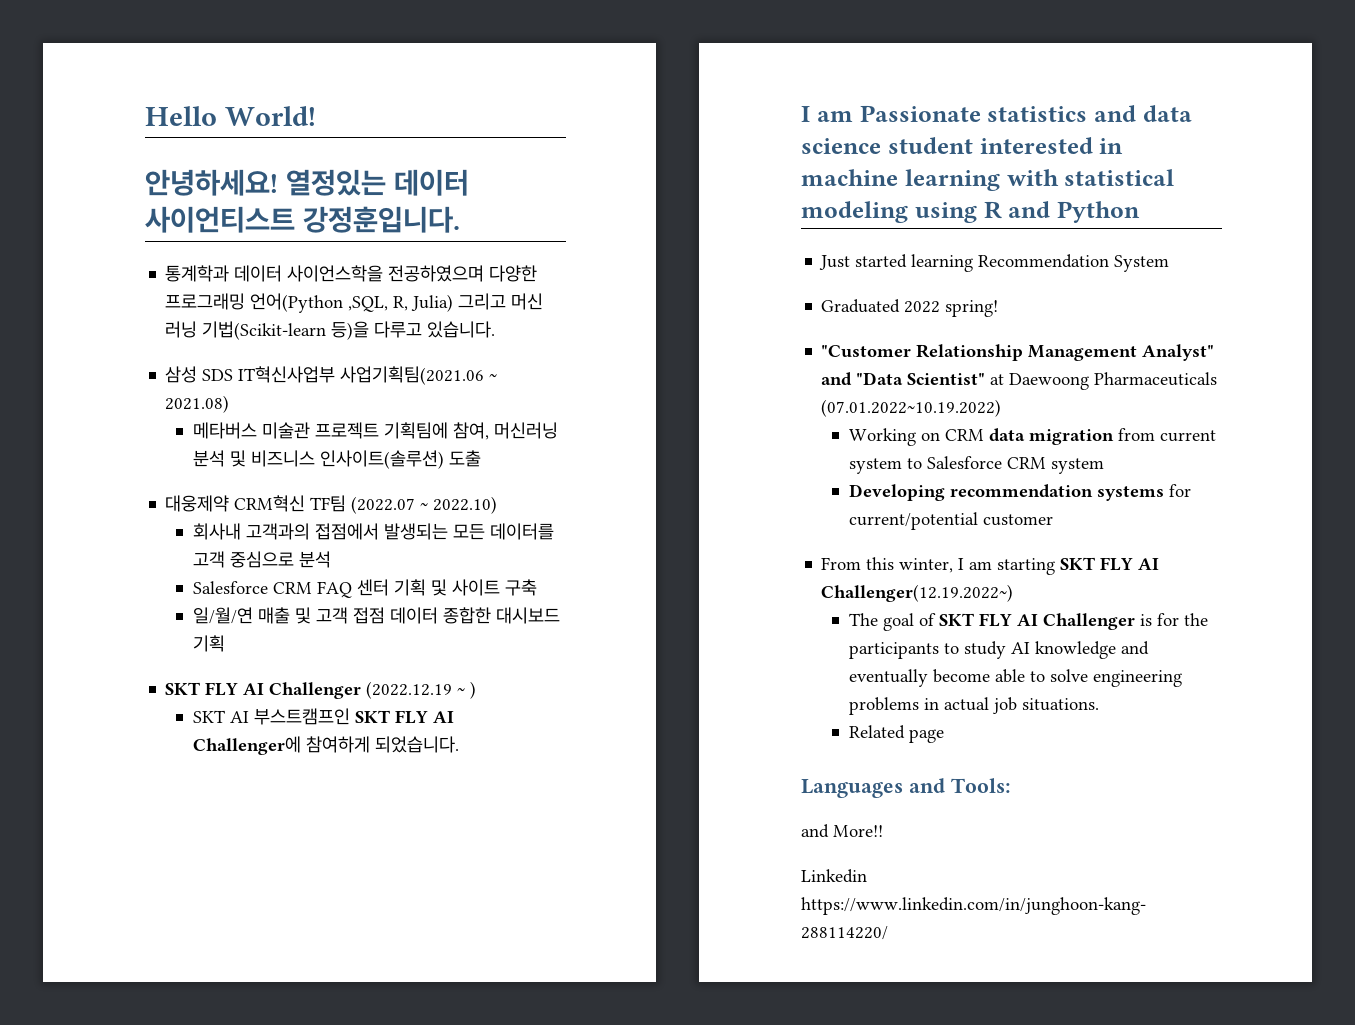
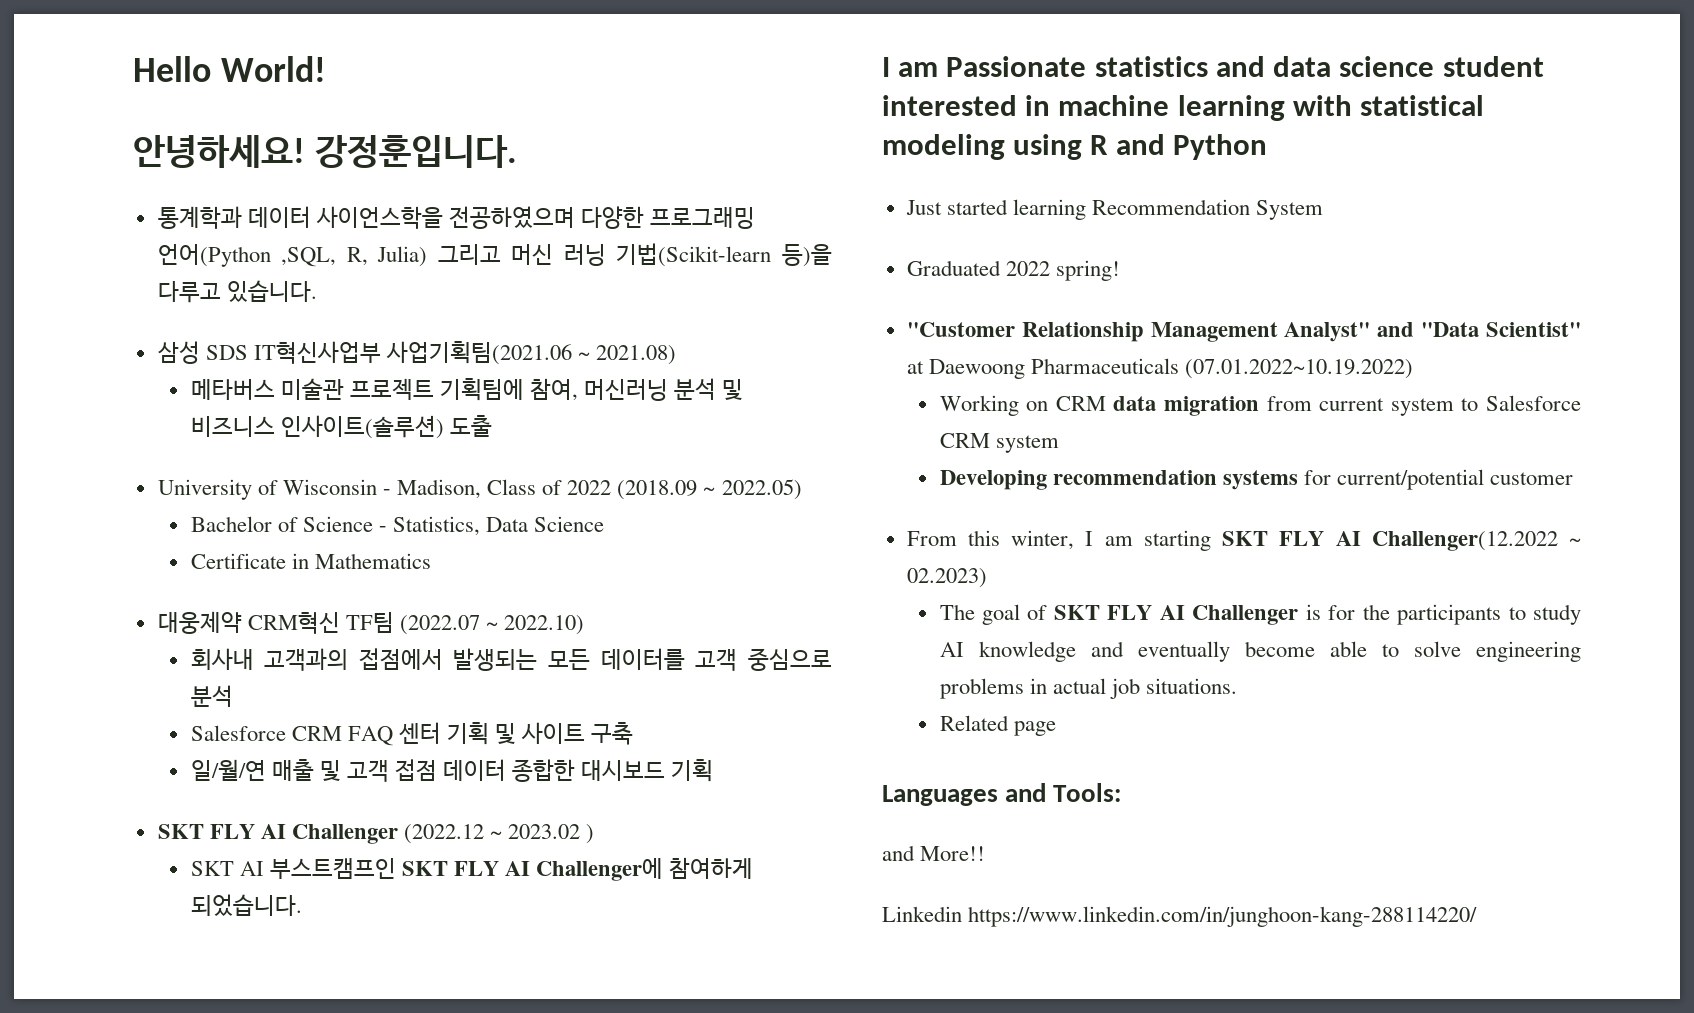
[285,169,469,196] [145,206,295,233] 열정있는 데이터 사이언티스트 -> (305, 151) none
(481, 458) none -> [157,479,802,500] [190,516,605,536] [190,553,431,569] // University of Wisconsin - Madison, Class of 2022 (2018.09 ~ 2022.05) // Bachelor of Science - Statistics, Data Science // Certificate in Mathematics
[366,681,466,699] (2022.12.19 ~ -> [404,824,581,844] (2022.12 ~ 2023.02
[821,584,1014,602] Challenger(12.19.2022~) -> [1371,531,1581,551] [906,568,987,588] Challenger(12.2022 ~ 02.2023)

